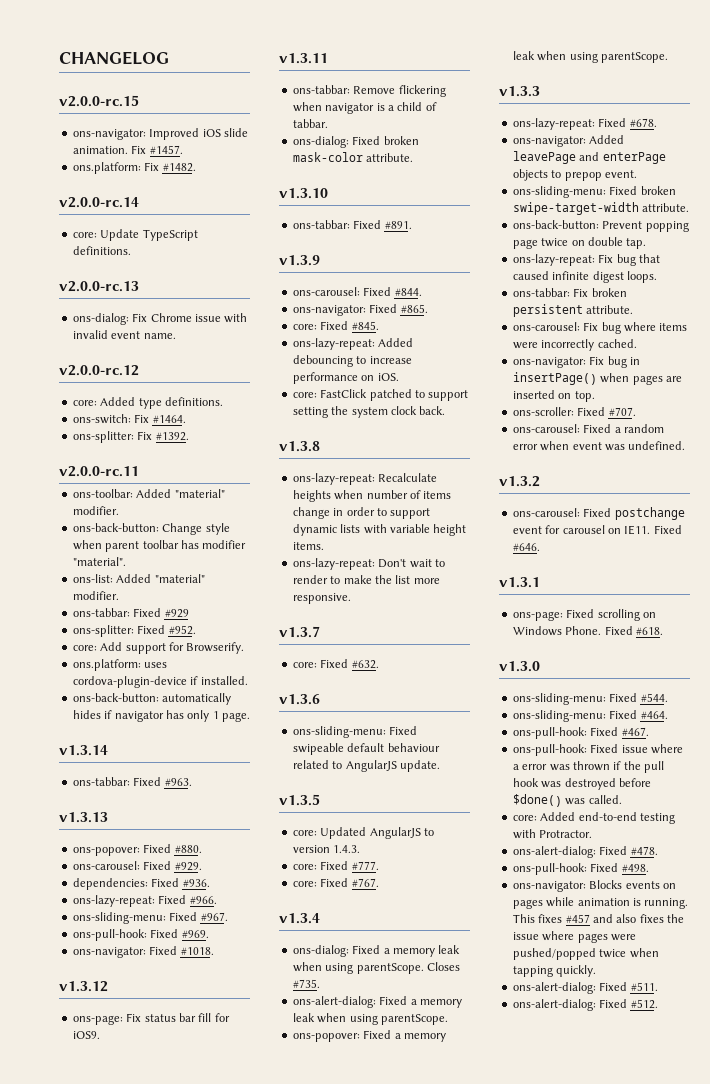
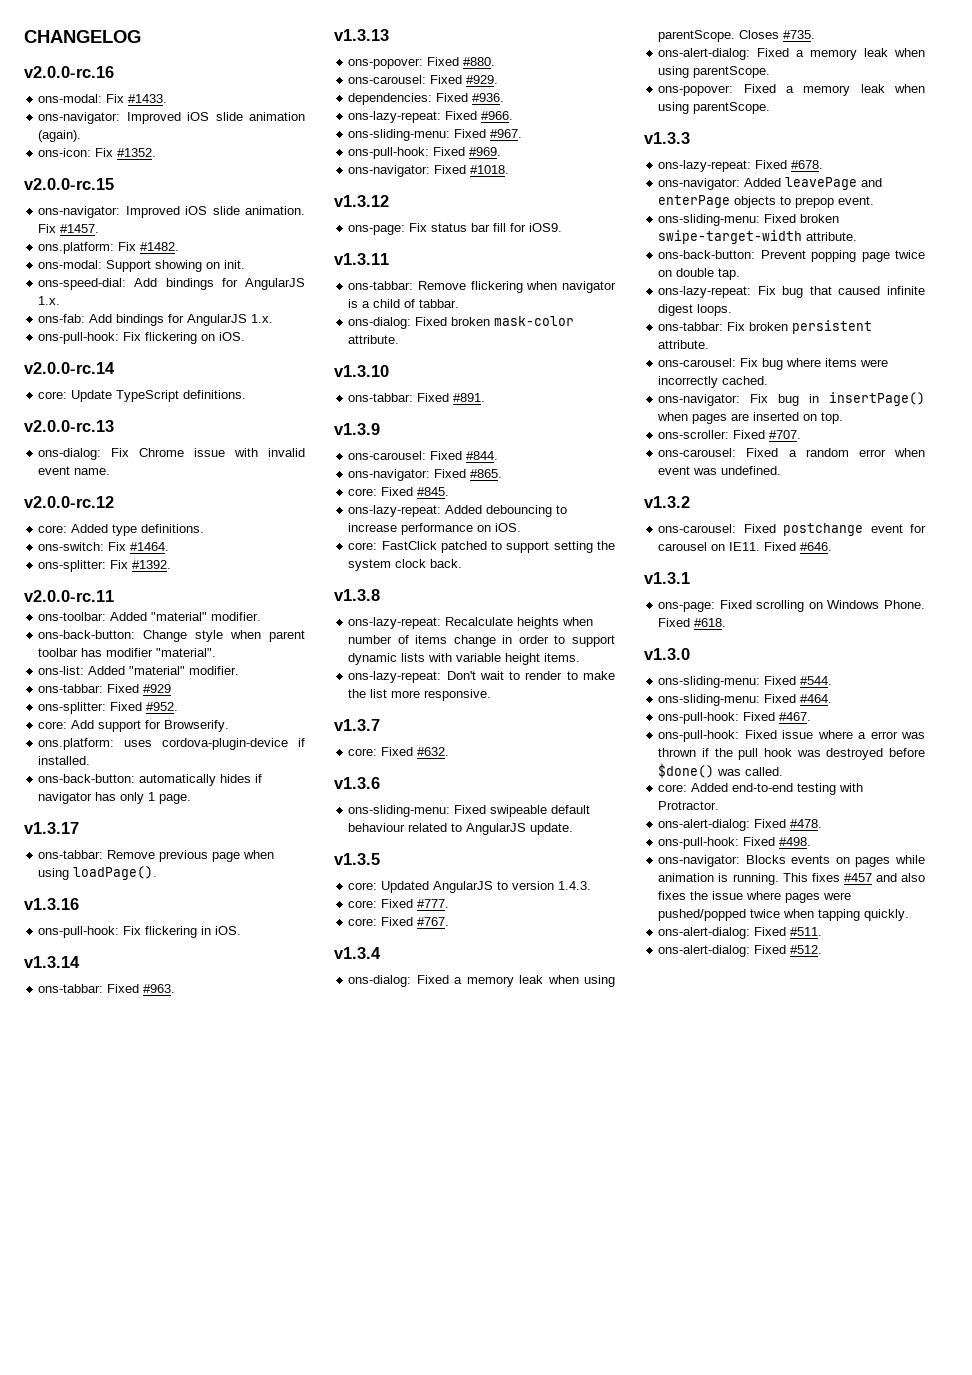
(169, 58) none -> [24,66,114,78] [38,94,168,103] [38,112,305,124] [38,130,82,142] [38,148,157,157] // v2.0.0-rc.16 // ons-modal: Fix #1433. // ons-navigator: Improved iOS slide animation (again). // ons-icon: Fix #1352.
(196, 167) none -> [38,260,246,272] [38,278,305,290] [38,296,61,305] [38,314,274,326] [38,332,246,344] // ons-modal: Support showing on init. // ons-speed-dial: Add bindings for AngularJS 1.x. // ons-fab: Add bindings for AngularJS 1.x. // ons-pull-hook: Fix flickering on iOS.
(250, 717) none -> [24,822,79,834] [38,850,275,862] [38,866,158,880] [24,898,79,910] [38,926,242,938] // v1.3.17 // ons-tabbar: Remove previous page when using loadPage(). // v1.3.16 // ons-pull-hook: Fix flickering in iOS.

